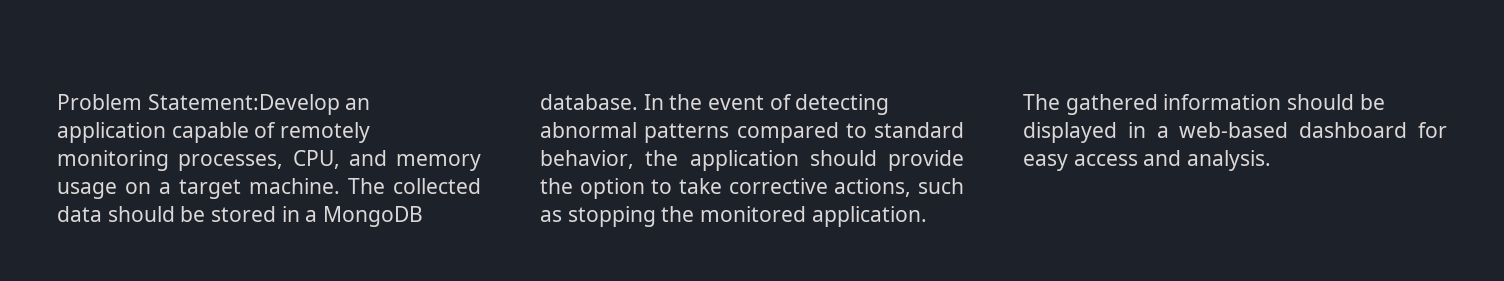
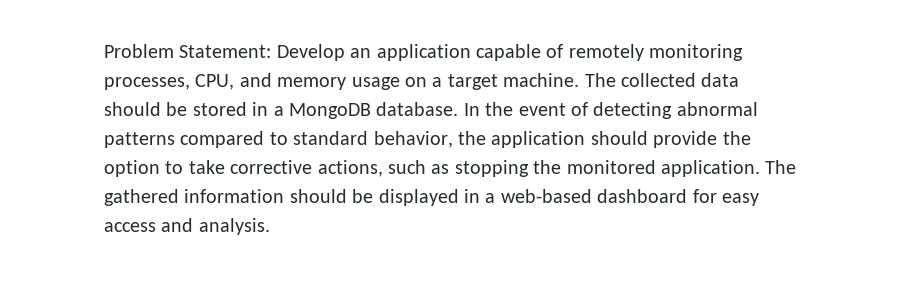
[147,94,340,115] Statement:Develop -> [179,44,345,61] Statement: Develop

